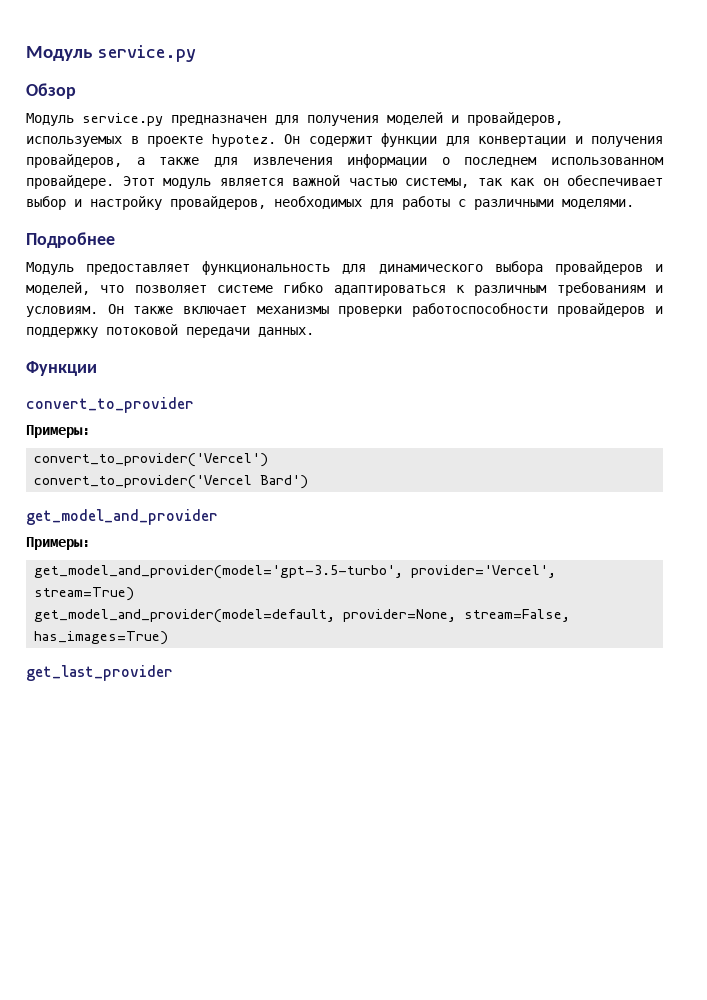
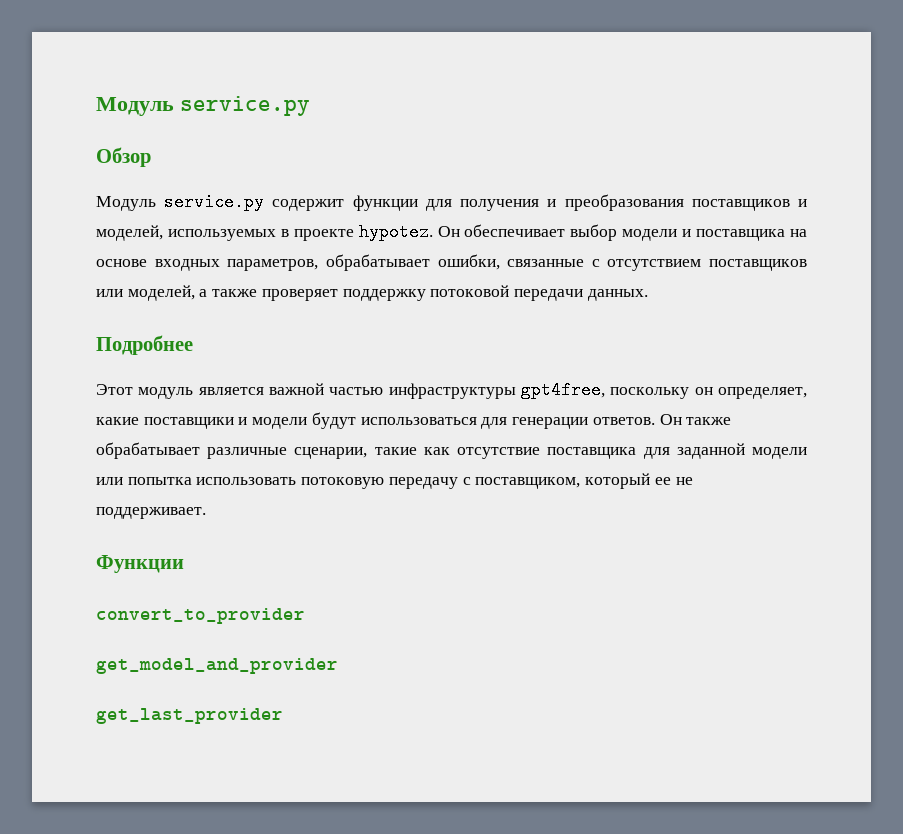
[171,112,563,126] предназначен для получения моделей и провайдеров, -> [272,194,807,211] [96,225,163,241] содержит функции для получения и преобразования поставщиков и моделей,
[308,133,663,147] [26,154,664,168] [26,175,114,189] содержит функции для конвертации и получения провайдеров, а также для извлечения информации о последнем использованном провайдере. -> [464,224,807,241] [96,254,807,271] [96,285,648,301] [96,335,193,355] обеспечивает выбор модели и поставщика на основе входных параметров, обрабатывает ошибки, связанные с отсутствием поставщиков или моделей, а также проверяет поддержку потоковой передачи данных. // Подробнее //
[405,175,663,188] [26,196,634,210] [26,232,115,248] [26,261,663,275] [26,282,663,296] [26,303,663,317] [26,324,314,338] [26,361,97,376] [26,397,194,413] [26,425,90,438] [34,453,269,467] [34,475,309,489] [26,509,218,525] [26,537,90,550] [34,565,557,579] [34,587,135,601] [34,609,571,623] [34,631,169,645] системы, так как он обеспечивает выбор и настройку провайдеров, необходимых для работы с различными моделями. // Подробнее // Модуль предоставляет функциональность для динамического выбора провайдеров и моделей, что позволяет системе гибко адаптироваться к различным требованиям и условиям. Он также включает механизмы проверки работоспособности провайдеров и поддержку потоковой передачи данных. // Функции // convert_to_provider // Примеры: // convert_to_provider('Vercel') // convert_to_provider('Vercel Bard') // get_model_and_provider // Примеры: // get_model_and_provider(model='gpt-3.5-turbo', provider='Vercel', stream=True) // get_model_and_provider(model=default, provider=None, stream=False, has_images=True) -> [388,381,808,399] [96,412,732,429] [96,442,807,459] [96,473,693,489] [96,507,206,519] [96,555,184,573] [96,608,305,624] [96,658,338,674] инфраструктуры gpt4free, поскольку он определяет, какие поставщики и модели будут использоваться для генерации ответов. Он также обрабатывает различные сценарии, такие как отсутствие поставщика для заданной модели или попытка использовать потоковую передачу с поставщиком, который ее не поддерживает. // Функции // convert_to_provider // get_model_and_provider

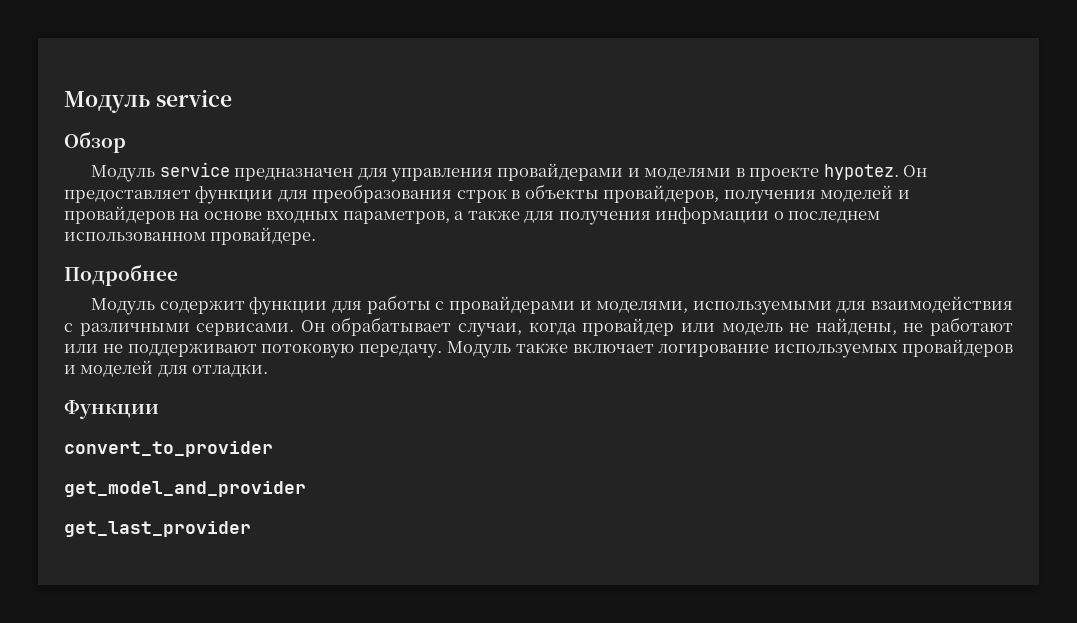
[96,96,310,116] Модуль service.py -> [64,89,232,113] Модуль service
[164,193,807,211] [96,223,807,241] [96,254,807,271] [96,285,648,301] [96,335,193,355] [96,381,808,399] [96,412,732,429] [96,442,807,459] [96,473,693,489] [96,507,206,519] service.py содержит функции для получения и преобразования поставщиков и моделей, используемых в проекте hypotez. Он обеспечивает выбор модели и поставщика на основе входных параметров, обрабатывает ошибки, связанные с отсутствием поставщиков или моделей, а также проверяет поддержку потоковой передачи данных. // Подробнее // Этот модуль является важной частью инфраструктуры gpt4free, поскольку он определяет, какие поставщики и модели будут использоваться для генерации ответов. Он также обрабатывает различные сценарии, такие как отсутствие поставщика для заданной модели или попытка использовать потоковую передачу с поставщиком, который ее не поддерживает. -> [159,162,928,182] [64,184,910,204] [64,206,881,225] [64,227,317,245] [64,264,178,286] [91,295,1013,315] [64,317,1014,337] [64,339,1013,358] [64,360,269,377] service предназначен для управления провайдерами и моделями в проекте hypotez. Он предоставляет функции для преобразования строк в объекты провайдеров, получения моделей и провайдеров на основе входных параметров, а также для получения информации о последнем использованном провайдере. // Подробнее // Модуль содержит функции для работы с провайдерами и моделями, используемыми для взаимодействия с различными сервисами. Он обрабатывает случаи, когда провайдер или модель не найдены, не работают или не поддерживают потоковую передачу. Модуль также включает логирование используемых провайдеров и моделей для отладки.

